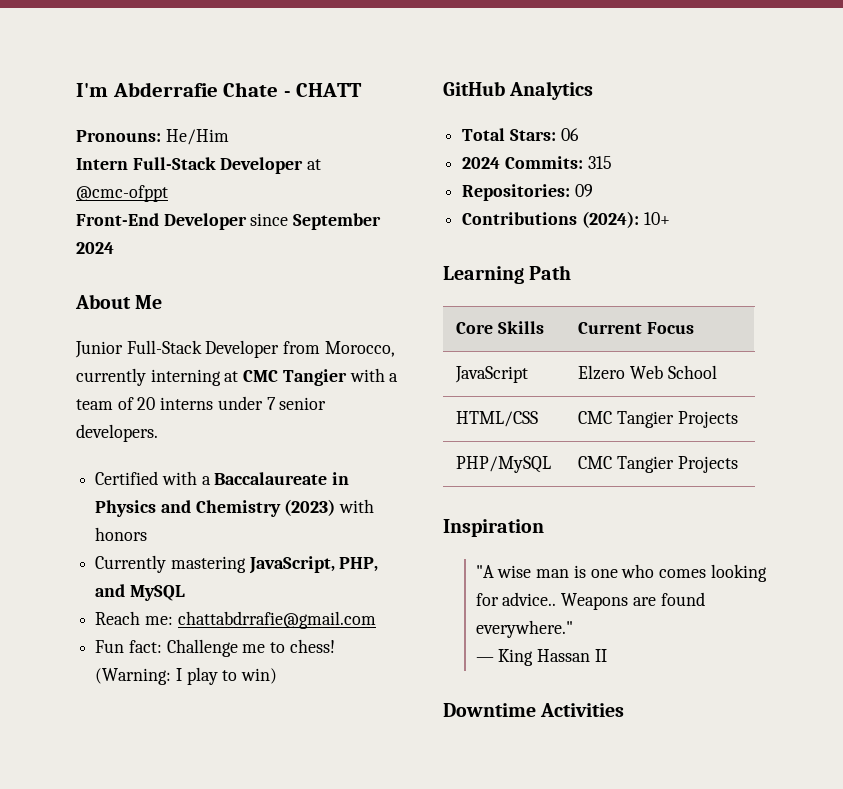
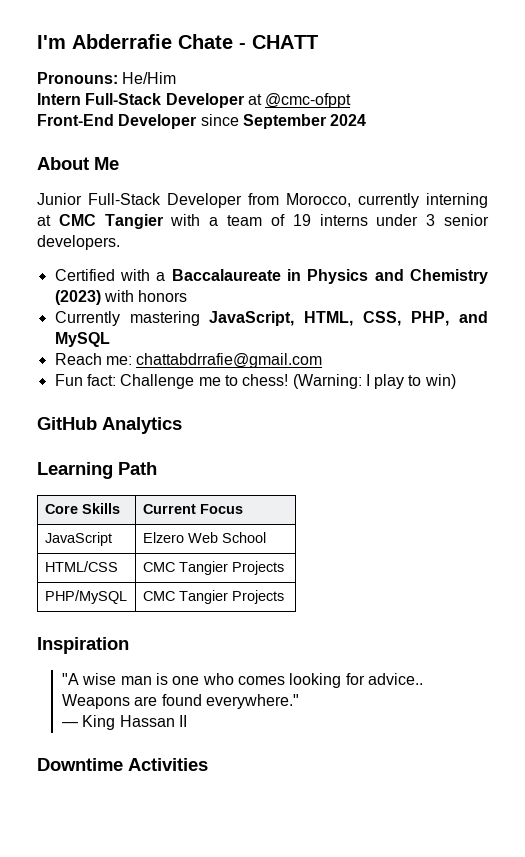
[137,397,156,410] 20 -> [292,214,311,226] 19
[266,397,276,410] 7 -> [426,214,436,226] 3
(335, 565) none -> [304,311,402,326] HTML, CSS,
[462,128,579,141] [462,156,612,169] [462,184,593,201] [462,211,670,228] // Total Stars: 06 // 2024 Commits: 315 // Repositories: 09 // Contributions (2024): 10+ -> (182, 425) none

